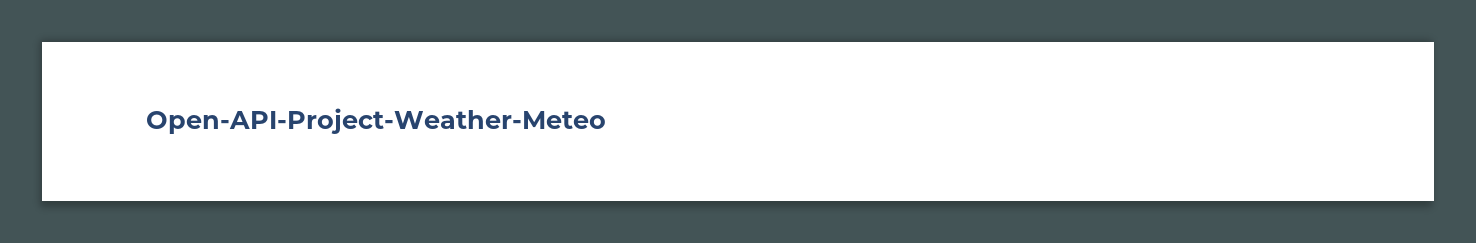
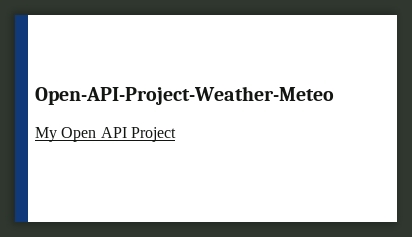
(606, 121) none -> [35,127,176,142] // My Open API Project

